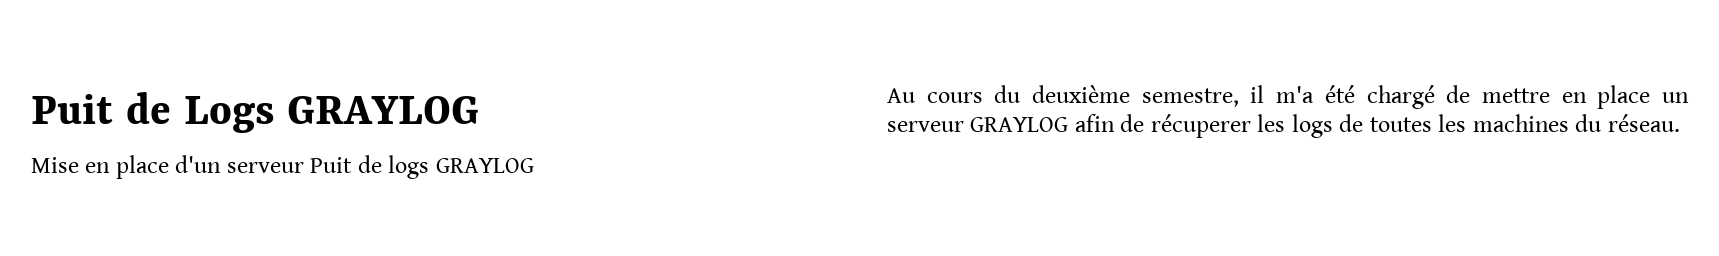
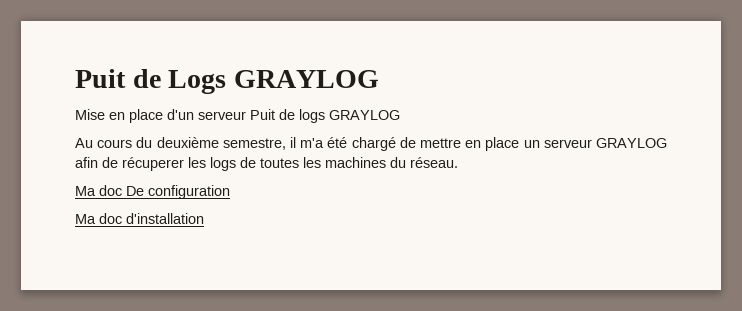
(1680, 123) none -> [75,185,230,199] [75,213,204,224] // Ma doc De configuration // Ma doc d'installation

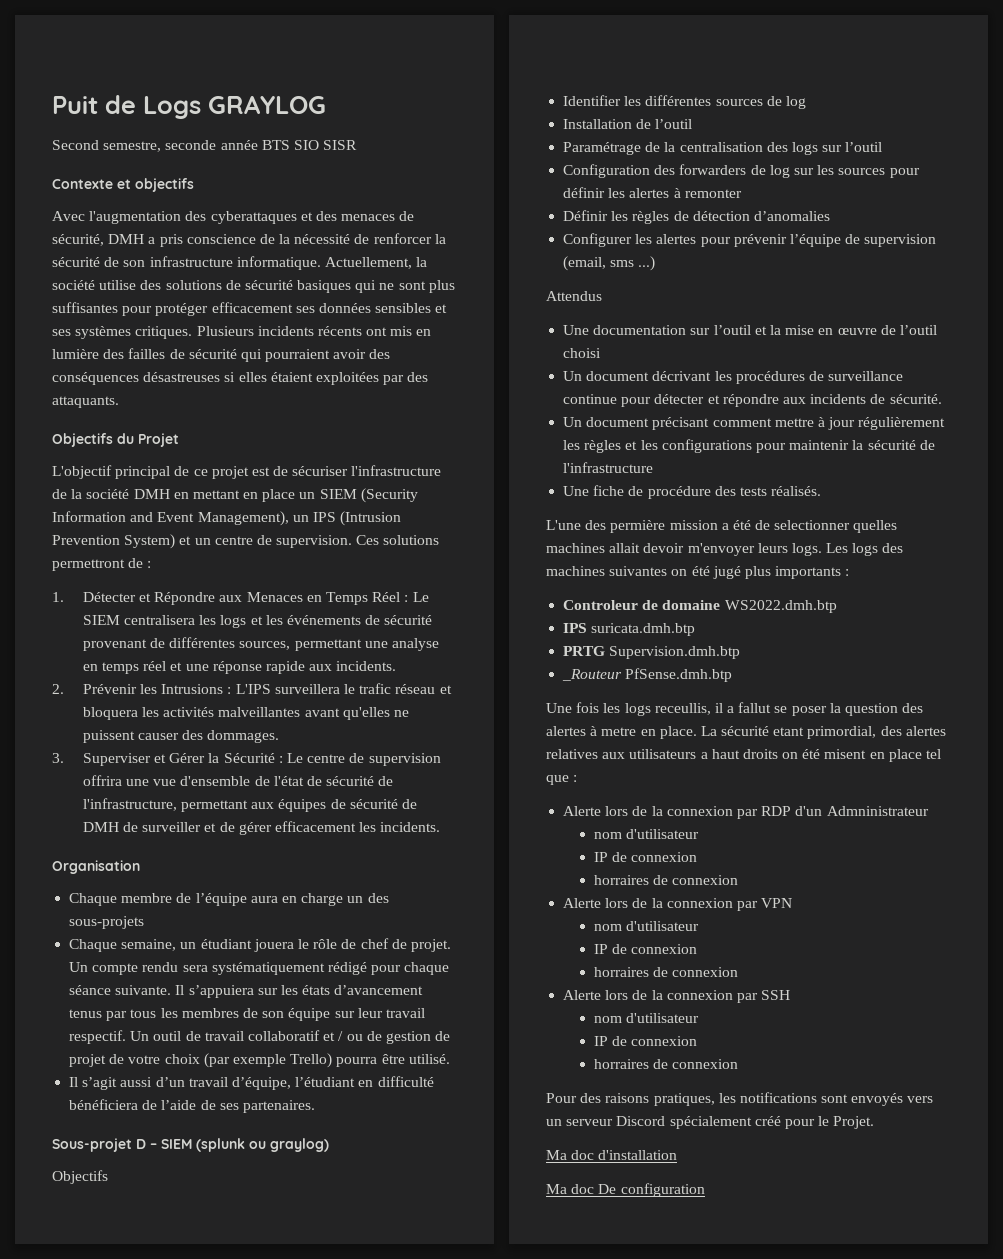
[75,109,400,123] [75,137,667,151] [75,157,458,171] Mise en place d'un serveur Puit de logs GRAYLOG // Au cours du deuxième semestre, il m'a été chargé de mettre en place un serveur GRAYLOG afin de récuperer les logs de toutes les machines du réseau. -> [52,140,358,152] [52,178,194,192] [52,211,415,224] [52,233,446,247] [52,256,428,270] [52,280,455,293] [52,302,448,316] [52,326,432,339] [52,348,391,362] [52,372,429,385] [52,396,119,408] [52,433,179,447] [52,465,442,479] [52,488,418,503] [52,511,402,526] [52,534,440,549] [52,558,152,571] [52,592,429,605] [82,615,433,628] [82,637,439,651] [82,661,397,674] [52,683,452,694] [82,707,409,720] [82,730,280,743] [52,753,441,766] [82,775,394,786] [82,798,417,812] [82,821,441,835] [52,860,140,874] [69,893,389,906] [69,916,145,929] [69,938,451,952] [69,962,450,975] [69,985,424,998] [69,1008,425,1021] [69,1030,451,1044] [69,1053,450,1068] [69,1076,434,1090] [69,1099,315,1113] [52,1138,329,1152] [52,1170,108,1184] [563,95,806,109] [563,119,693,129] [563,142,883,155] [563,164,920,178] [563,187,742,198] [563,210,830,224] [563,233,937,247] [563,256,656,271] [546,291,602,301] [563,325,937,335] [563,348,602,358] [563,371,904,384] [563,394,942,407] [563,417,946,430] [563,439,935,453] [563,462,654,473] [563,485,822,499] [546,520,898,533] [546,543,904,556] [546,566,850,579] [563,600,837,613] [563,623,696,636] [563,646,741,659] [562,668,733,682] [546,702,924,716] [546,726,946,739] [546,749,942,762] [546,775,578,785] [563,806,929,819] [593,829,700,839] [593,852,698,862] [593,875,739,885] [563,898,793,911] [593,921,700,931] [593,944,698,954] [593,967,739,977] [563,990,791,1003] [593,1013,700,1023] [593,1036,698,1046] [593,1059,739,1069] [546,1092,934,1106] [546,1116,875,1129] [546,1150,678,1160] Second semestre, seconde année BTS SIO SISR // Contexte et objectifs // Avec l'augmentation des cyberattaques et des menaces de sécurité, DMH a pris conscience de la nécessité de renforcer la sécurité de son infrastructure informatique. Actuellement, la société utilise des solutions de sécurité basiques qui ne sont plus suffisantes pour protéger efficacement ses données sensibles et ses systèmes critiques. Plusieurs incidents récents ont mis en lumière des failles de sécurité qui pourraient avoir des conséquences désastreuses si elles étaient exploitées par des attaquants. // Objectifs du Projet // L'objectif principal de ce projet est de sécuriser l'infrastructure de la société DMH en mettant en place un SIEM (Security Information and Event Management), un IPS (Intrusion Prevention System) et un centre de supervision. Ces solutions permettront de : // 1. Détecter et Répondre aux Menaces en Temps Réel : Le SIEM centralisera les logs et les événements de sécurité provenant de différentes sources, permettant une analyse en temps réel et une réponse rapide aux incidents. // 2. Prévenir les Intrusions : L'IPS surveillera le trafic réseau et bloquera les activités malveillantes avant qu'elles ne puissent causer des dommages. // 3. Superviser et Gérer la Sécurité : Le centre de supervision offrira une vue d'ensemble de l'état de sécurité de l'infrastructure, permettant aux équipes de sécurité de DMH de surveiller et de gérer efficacement les incidents. // Organisation // Chaque membre de l’équipe aura en charge un des sous-projets // Chaque semaine, un étudiant jouera le rôle de chef de projet. Un compte rendu sera systématiquement rédigé pour chaque séance suivante. Il s’appuiera sur les états d’avancement tenus par tous les membres de son équipe sur leur travail respectif. Un outil de travail collaboratif et / ou de gestion de projet de votre choix (par exemple Trello) pourra être utilisé. // Il s’agit aussi d’un travail d’équipe, l’étudiant en difficulté bénéficiera de l’aide de ses partenaires. // Sous-projet D – SIEM (splunk ou graylog) // Objectifs // Identifier les différentes sources de log // Installation de l’outil // Paramétrage de la centralisation des logs sur l’outil // Configuration des forwarders de log sur les sources pour définir les alertes à remonter // Définir les règles de détection d’anomalies // Configurer les alertes pour prévenir l’équipe de supervision (email, sms ...) // Attendus // Une documentation sur l’outil et la mise en œuvre de l’outil choisi // Un document décrivant les procédures de surveillance continue pour détecter et répondre aux incidents de sécurité. // Un document précisant comment mettre à jour régulièrement les règles et les configurations pour maintenir la sécurité de l'infrastructure // Une fiche de procédure des tests réalisés. // L'une des permière mission a été de selectionner quelles machines allait devoir m'envoyer leurs logs. Les logs des machines suivantes on été jugé plus importants : // Controleur de domaine WS2022.dmh.btp // IPS suricata.dmh.btp // PRTG Supervision.dmh.btp // _Routeur PfSense.dmh.btp // Une fois les logs receullis, il a fallut se poser la question des alertes à metre en place. La sécurité etant primordial, des alertes relatives aux utilisateurs a haut droits on été misent en place tel que : // Alerte lors de la connexion par RDP d'un Admninistrateur // nom d'utilisateur // IP de connexion // horraires de connexion // Alerte lors de la connexion par VPN // nom d'utilisateur // IP de connexion // horraires de connexion // Alerte lors de la connexion par SSH // nom d'utilisateur // IP de connexion // horraires de connexion // Pour des raisons pratiques, les notifications sont envoyés vers un serveur Discord spécialement créé pour le Projet. // Ma doc d'installation
[75,213,204,224] // Ma doc d'installation -> (705, 1190) none

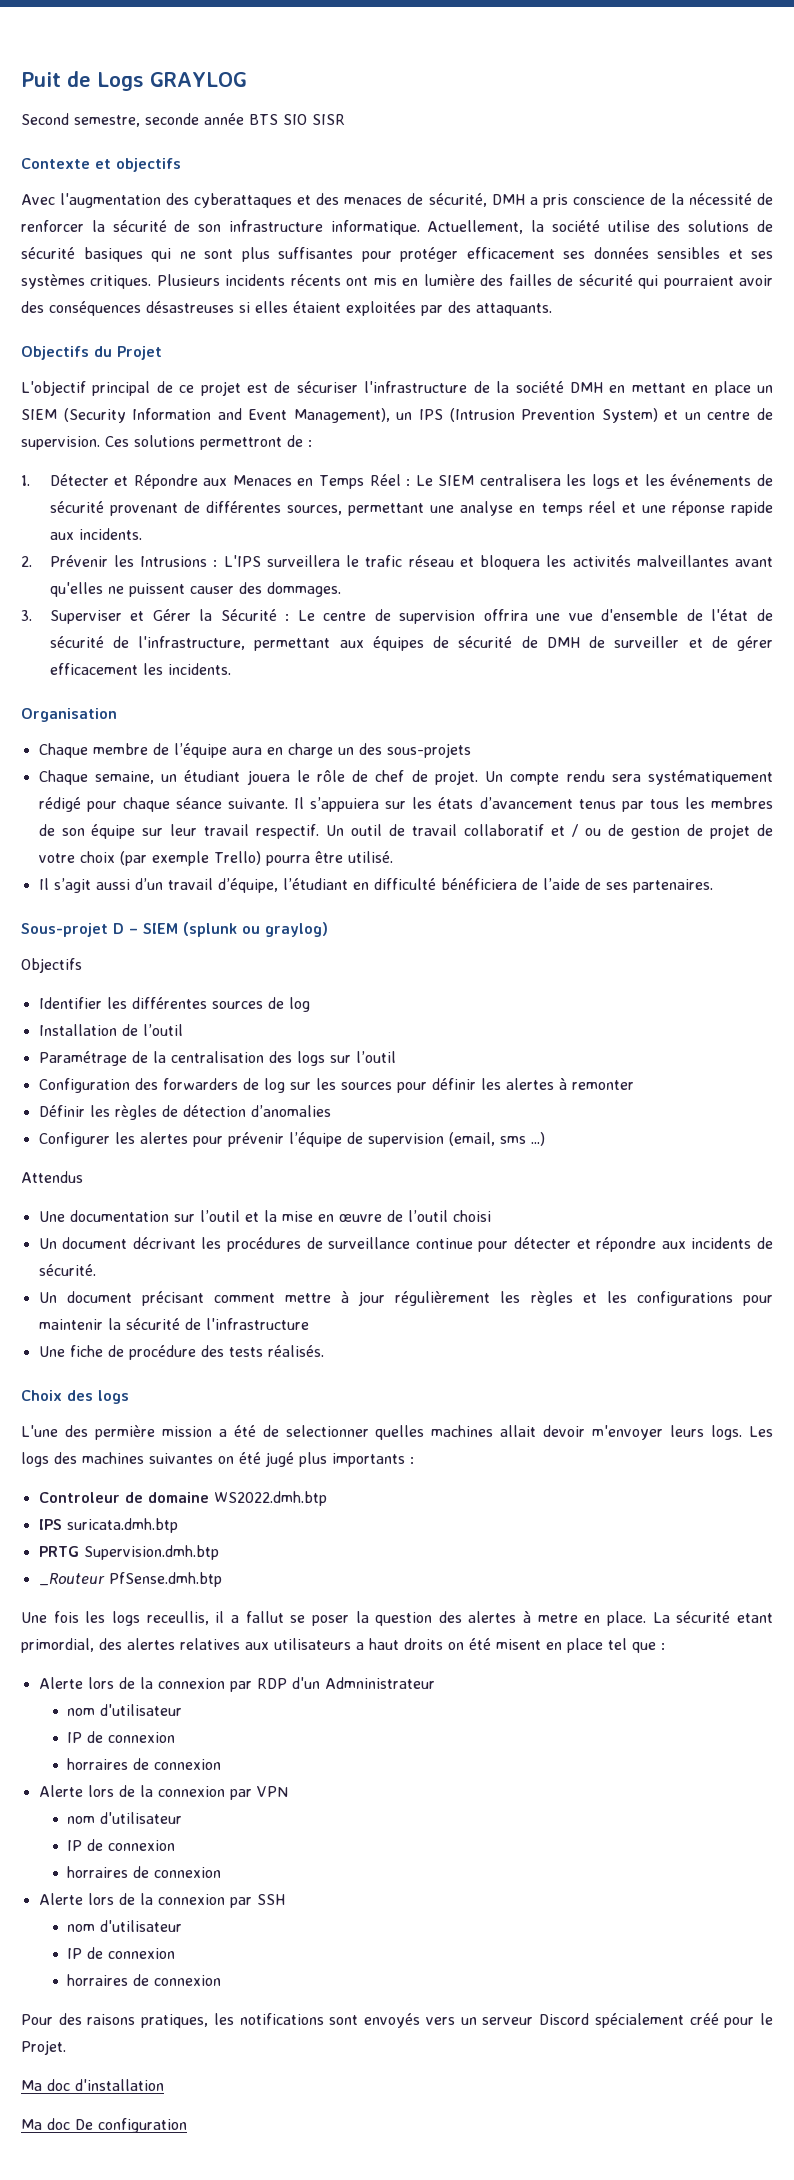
(822, 491) none -> [21,1390,129,1404] // Choix des logs

